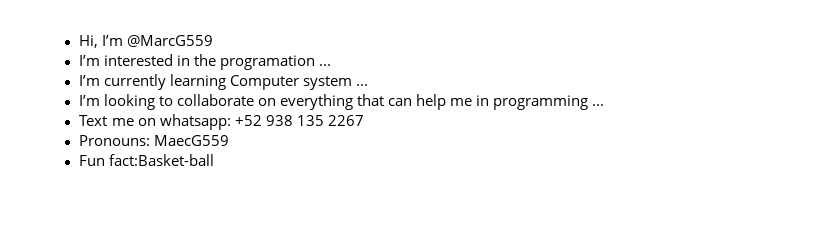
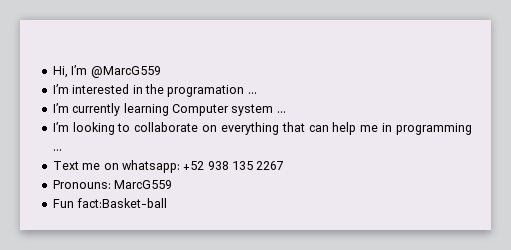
[153,135,229,146] MaecG559 -> [114,180,173,189] MarcG559

